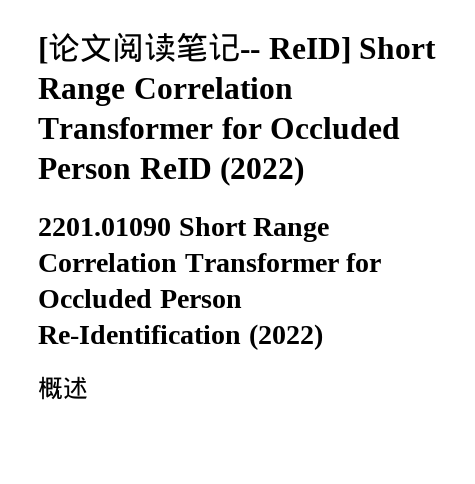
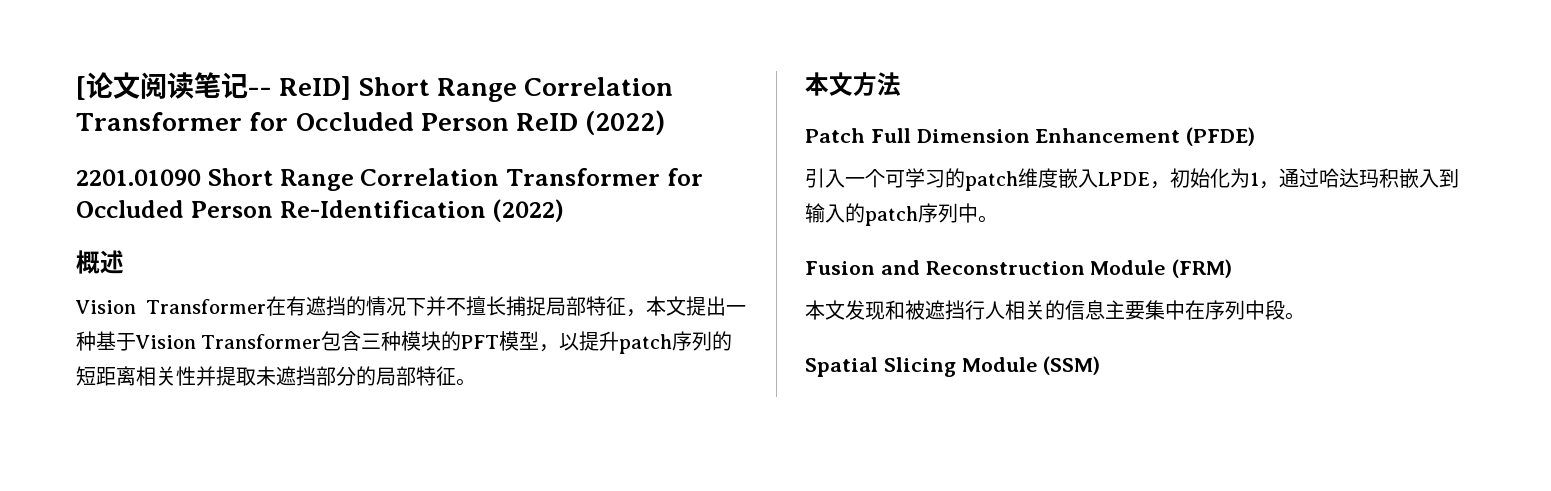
(88, 388) none -> [75,296,746,317] [76,331,733,354] [76,366,476,386] [805,72,901,96] [805,127,1256,146] [805,168,1459,191] [805,203,998,226] [805,259,1233,278] [805,300,1305,320] [805,356,1101,377] // Vision Transformer在有遮挡的情况下并不擅长捕捉局部特征，本文提出一种基于Vision Transformer包含三种模块的PFT模型，以提升patch序列的短距离相关性并提取未遮挡部分的局部特征。 // 本文方法 // Patch Full Dimension Enhancement (PFDE) // 引入一个可学习的patch维度嵌入LPDE，初始化为1，通过哈达玛积嵌入到输入的patch序列中。 // Fusion and Reconstruction Module (FRM) // 本文发现和被遮挡行人相关的信息主要集中在序列中段。 // Spatial Slicing Module (SSM)

